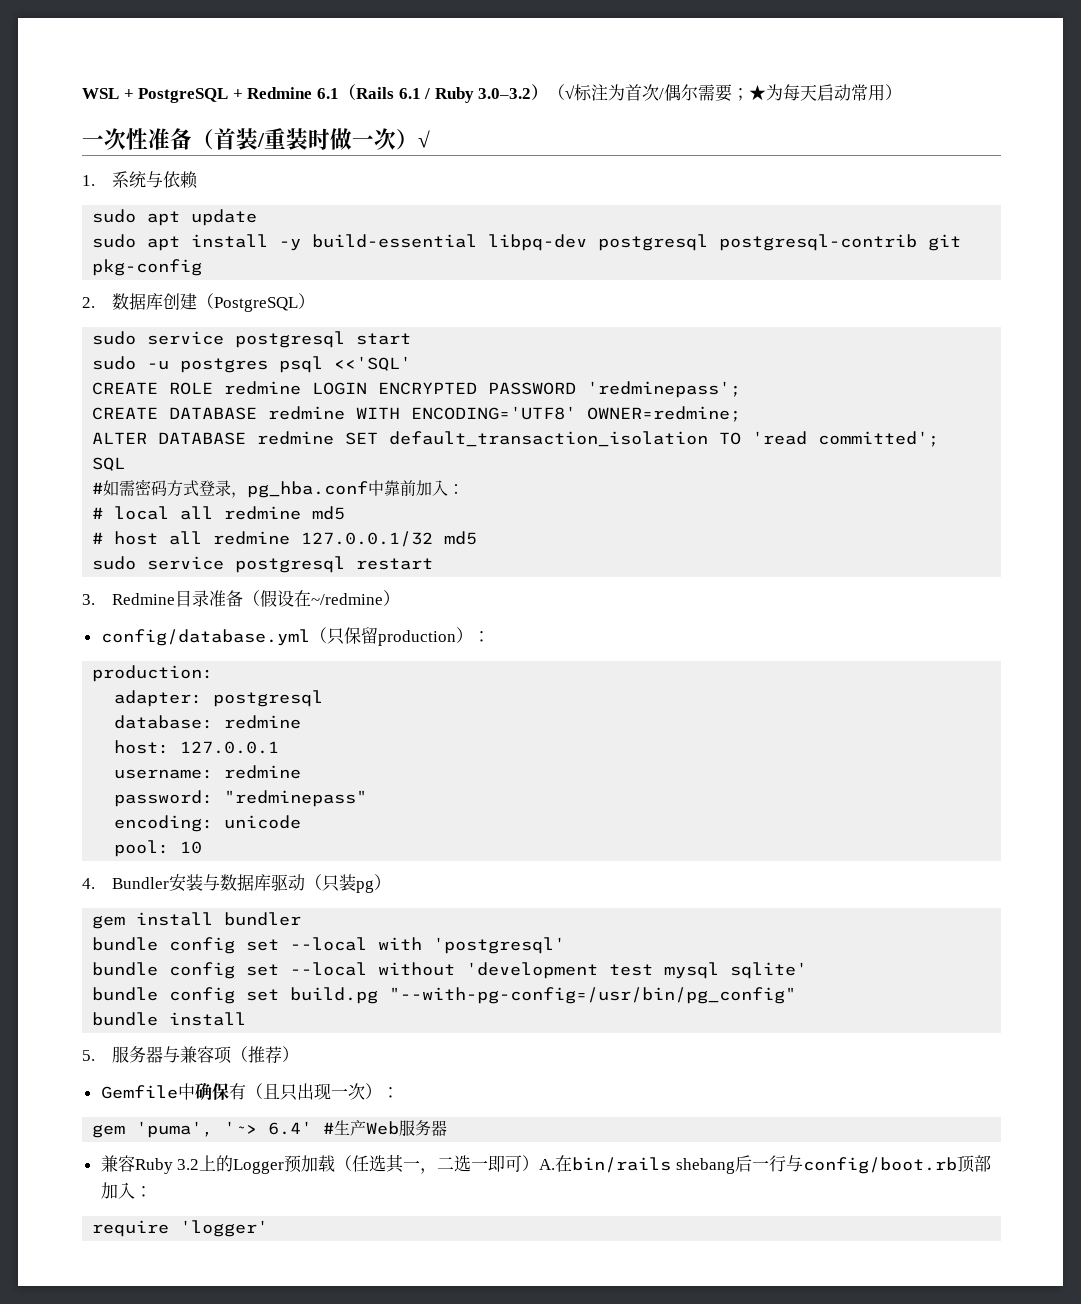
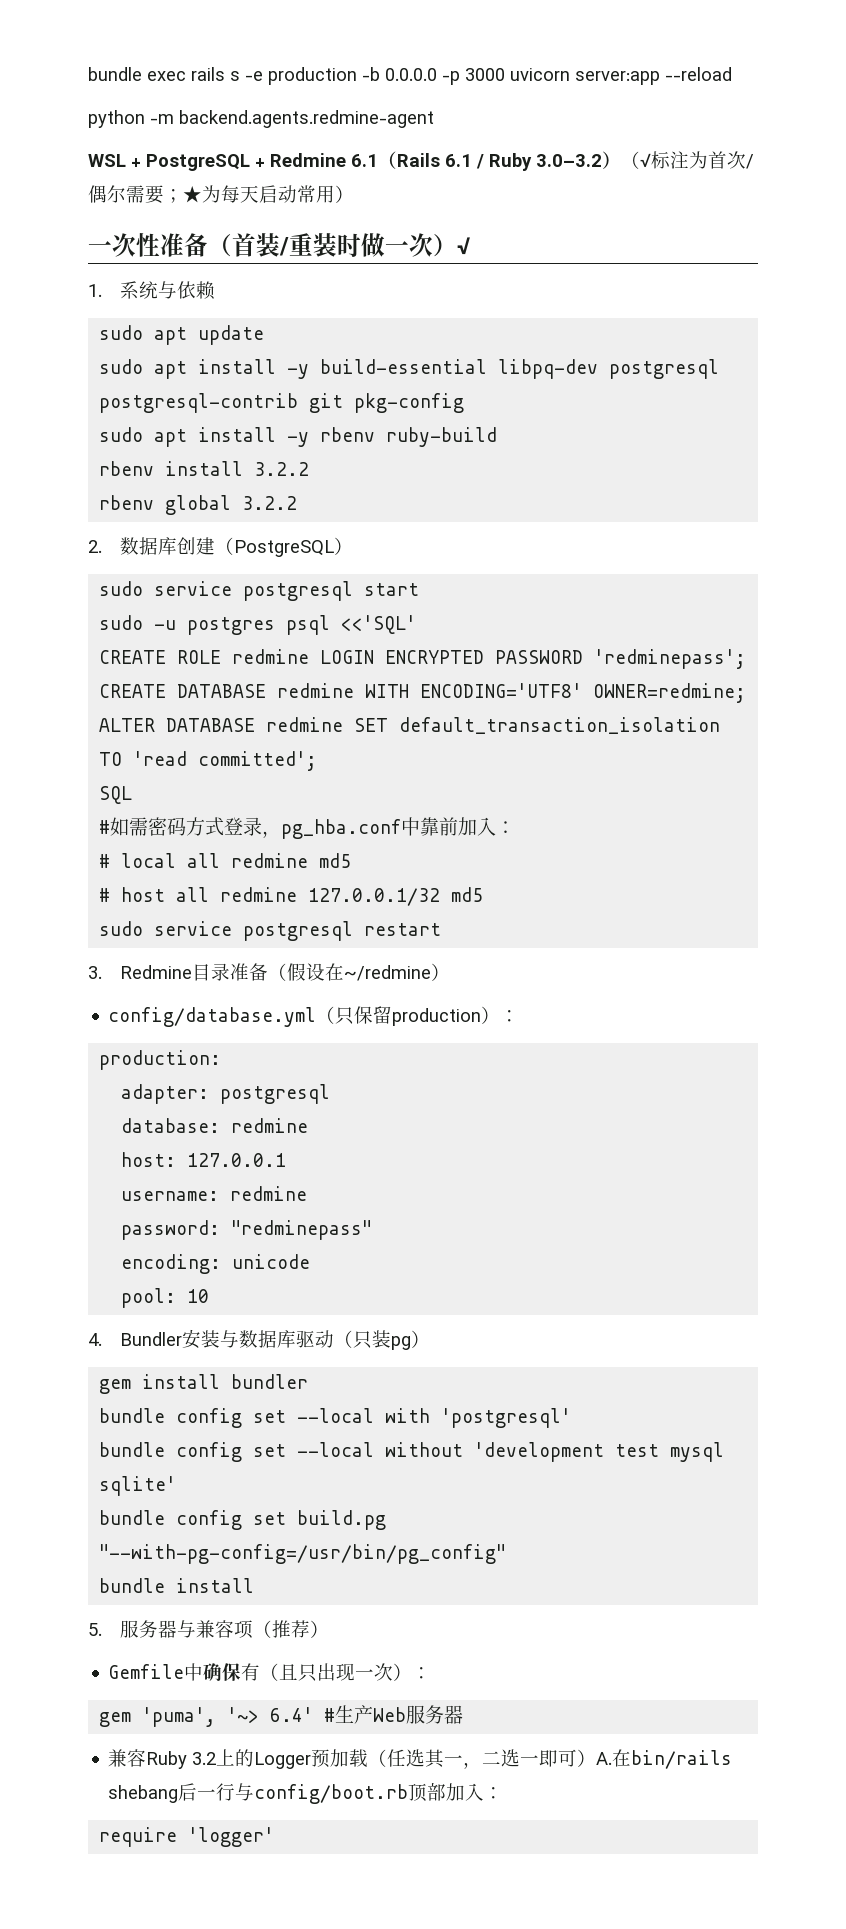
(82, 93) none -> [88,67,732,85] [88,110,434,128] bundle exec rails s -e production -b 0.0.0.0 -p 3000 uvicorn server:app --reload // python -m backend.agents.redmine-agent //
(203, 267) none -> [99,427,498,447] [99,461,310,476] [99,495,298,515] // sudo apt install -y rbenv ruby-build // rbenv install 3.2.2 // rbenv global 3.2.2

